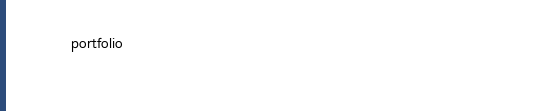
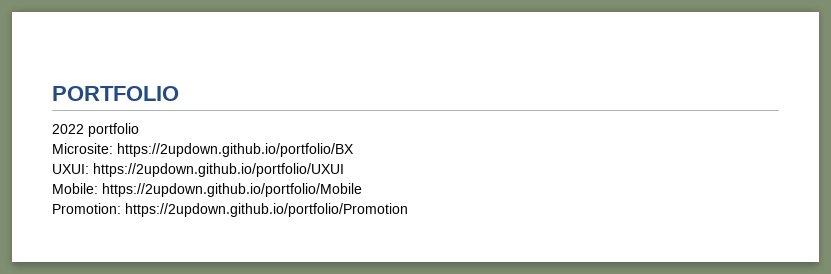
(71, 44) none -> [52,86,179,101] [52,124,84,134] PORTFOLIO // 2022
(123, 44) none -> [52,143,354,157] [52,163,344,177] [52,183,362,197] [52,203,408,217] // Microsite: https://2updown.github.io/portfolio/BX // UXUI: https://2updown.github.io/portfolio/UXUI // Mobile: https://2updown.github.io/portfolio/Mobile // Promotion: https://2updown.github.io/portfolio/Promotion

